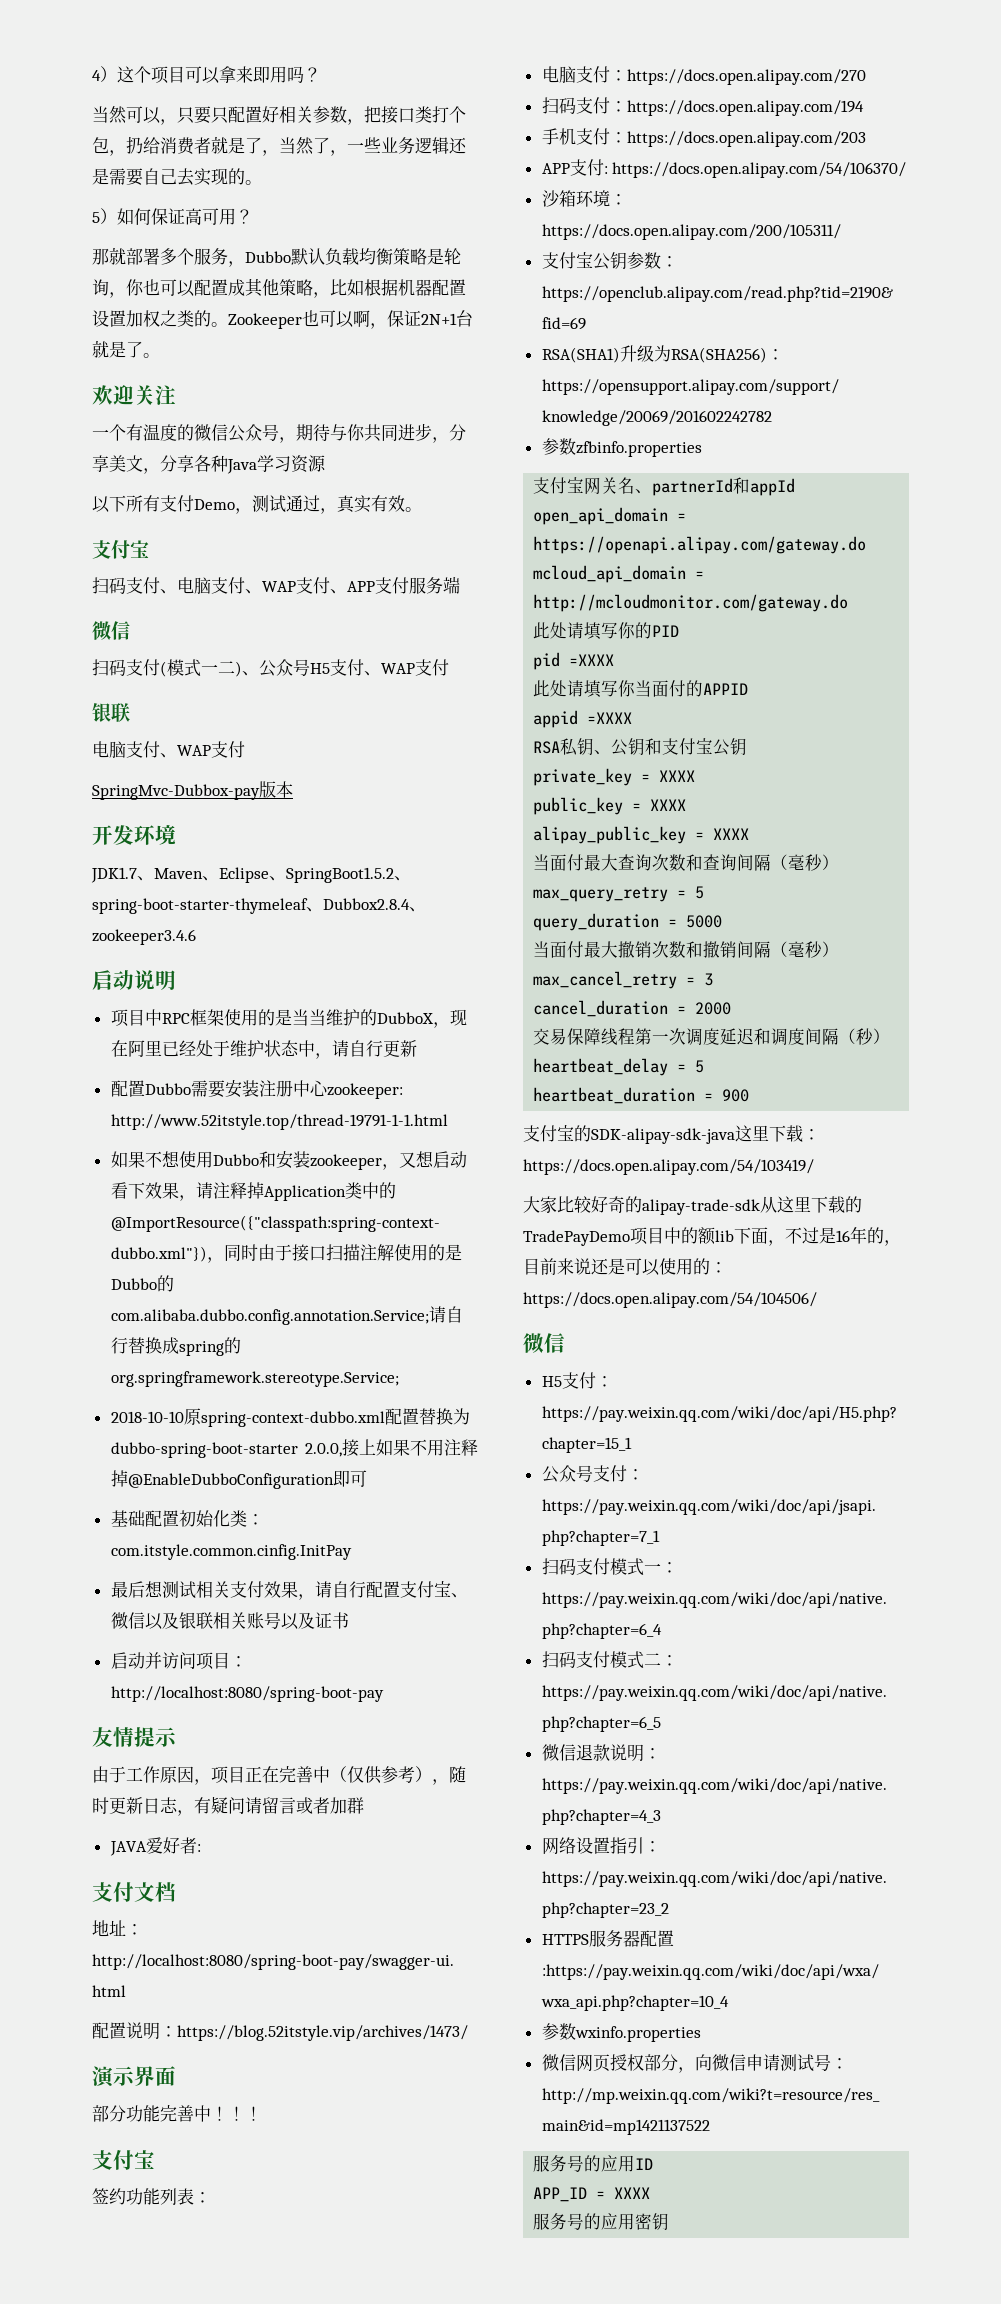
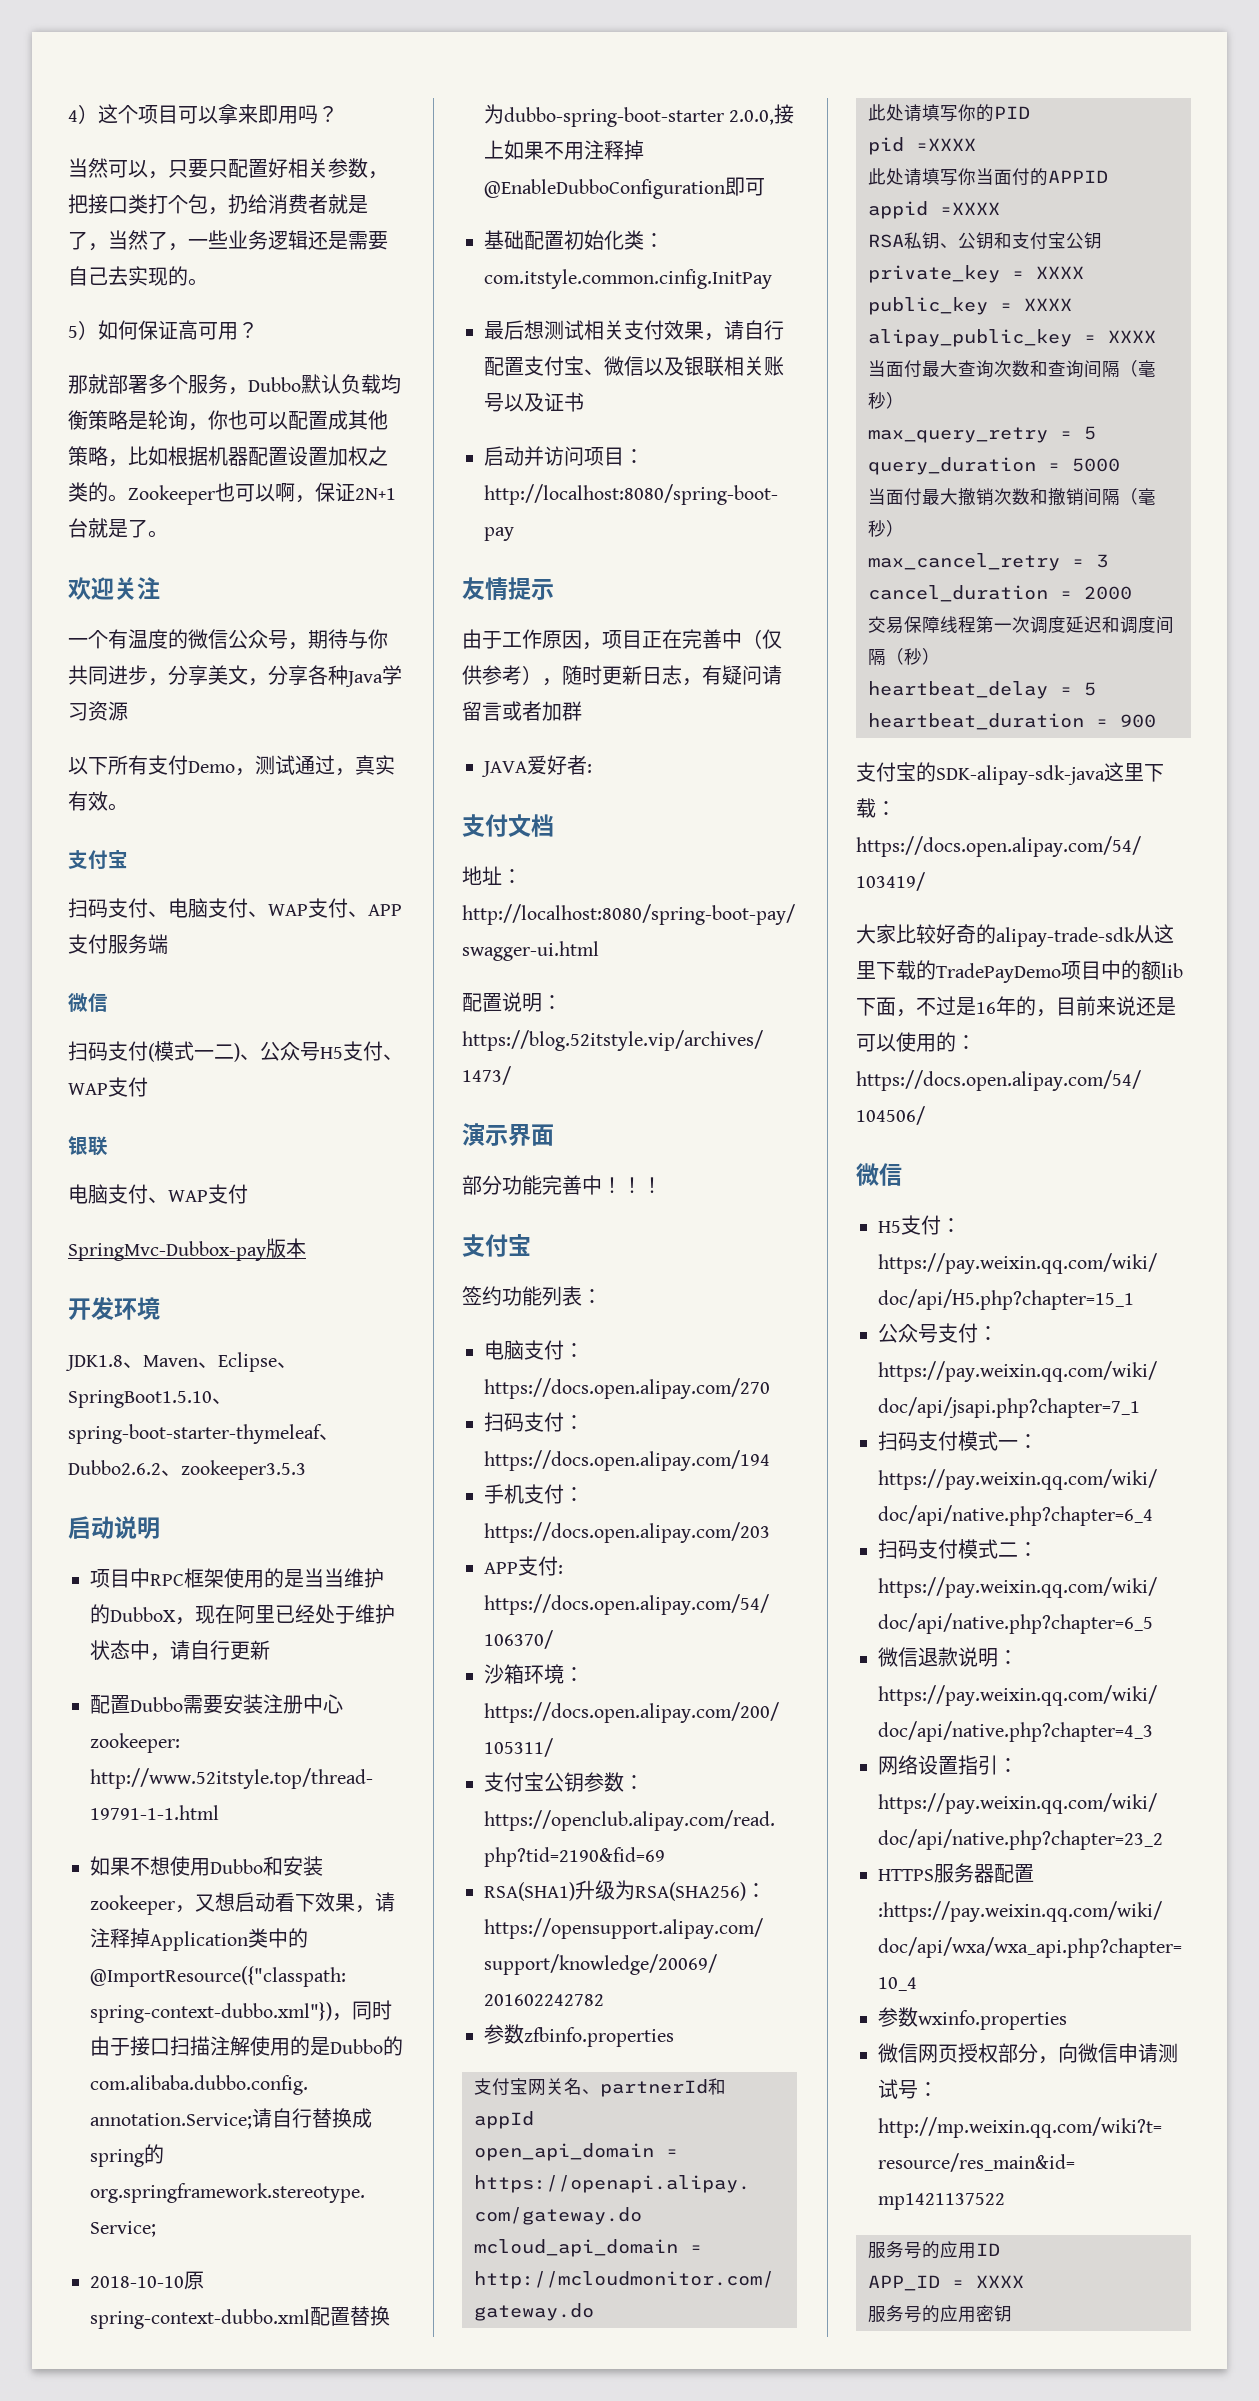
[91,867,137,883] JDK1.7 -> [65,1355,123,1371] JDK1.8
[286,867,394,883] SpringBoot1.5.2 -> [68,1390,212,1408] SpringBoot1.5.10
[323,898,426,912] [92,929,196,945] Dubbox2.8.4、zookeeper3.4.6 -> [68,1460,306,1480] Dubbo2.6.2、zookeeper3.5.3

